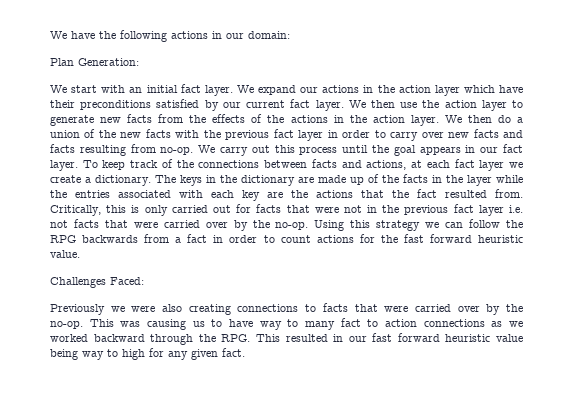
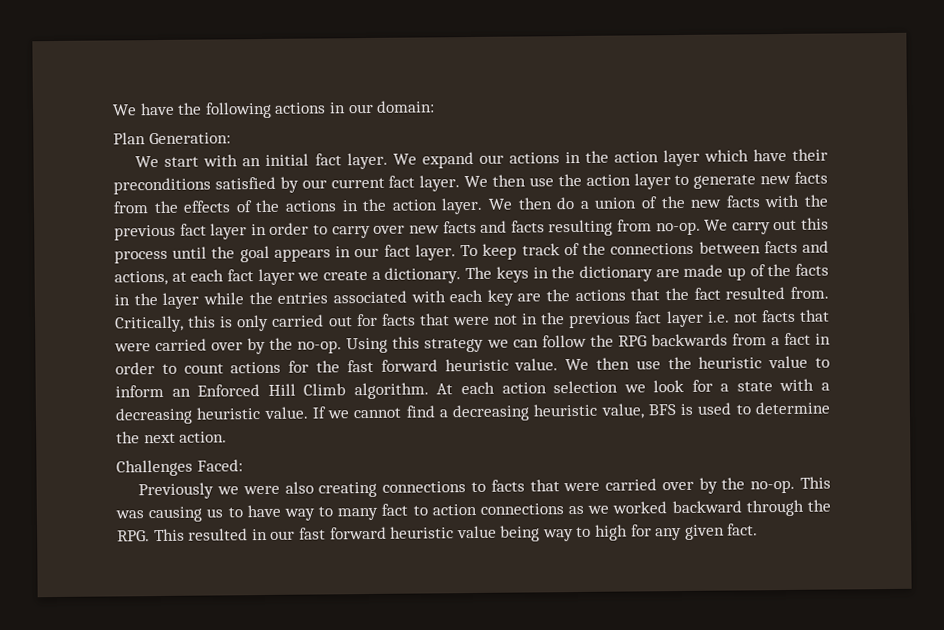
(80, 254) none -> [565,355,830,371] [115,378,830,400] [115,401,830,425] [116,431,228,444] We then use the heuristic value to inform an Enforced Hill Climb algorithm. At each action selection we look for a state with a decreasing heuristic value. If we cannot find a decreasing heuristic value, BFS is used to determine the next action.

